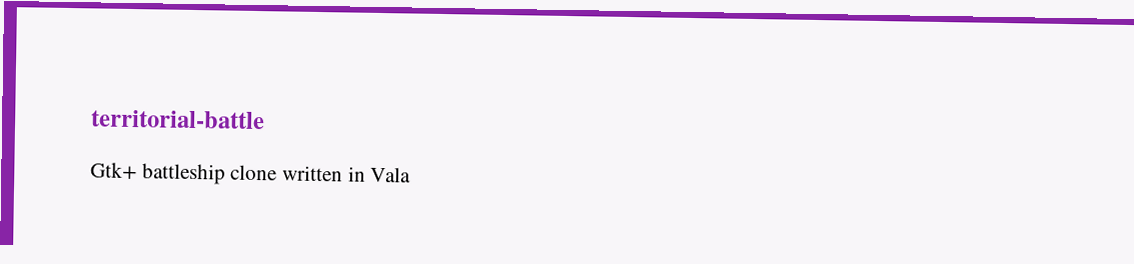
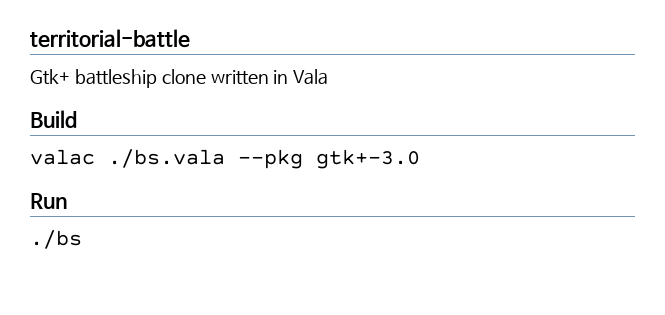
(412, 174) none -> [30,110,77,128] [30,149,420,169] [30,193,67,209] [30,230,82,249] // Build // valac ./bs.vala --pkg gtk+-3.0 // Run // ./bs

